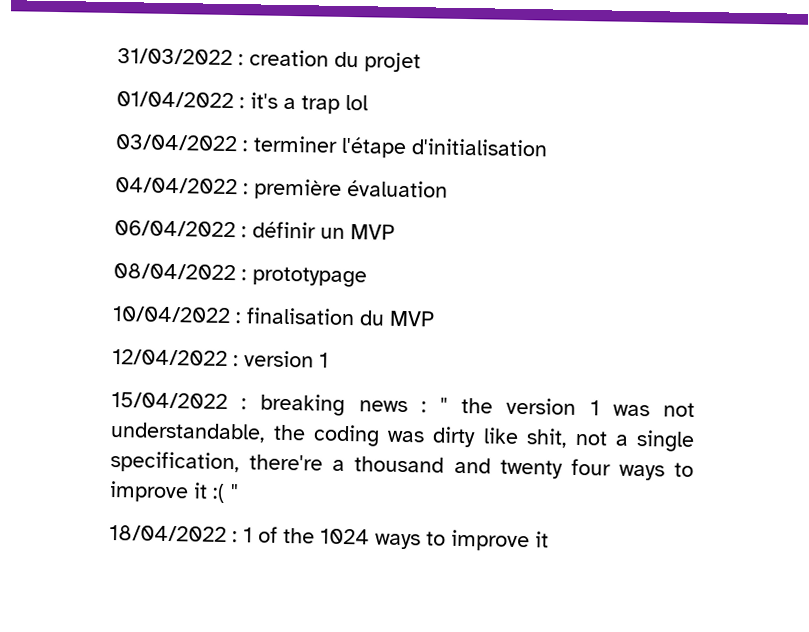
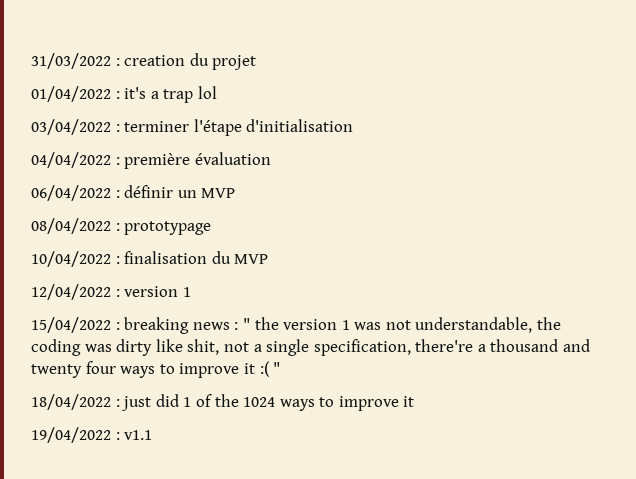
(238, 537) none -> [121,394,179,411] just did
(549, 539) none -> [31,427,153,443] // 19/04/2022 : v1.1

